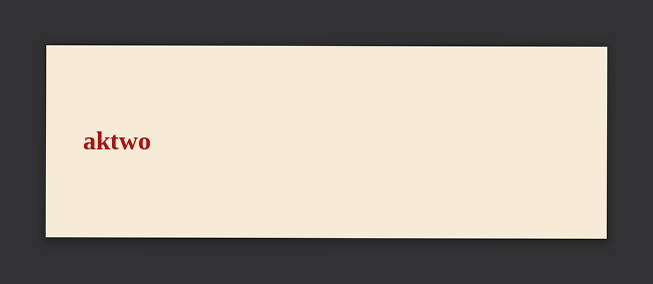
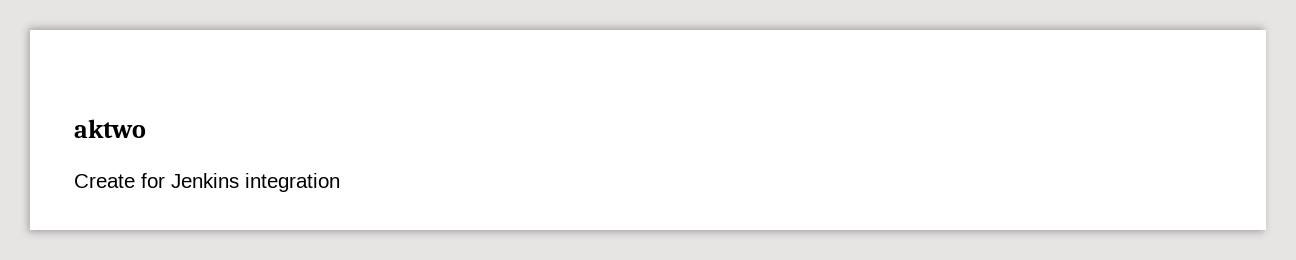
(152, 140) none -> [74,173,340,192] // Create for Jenkins integration

